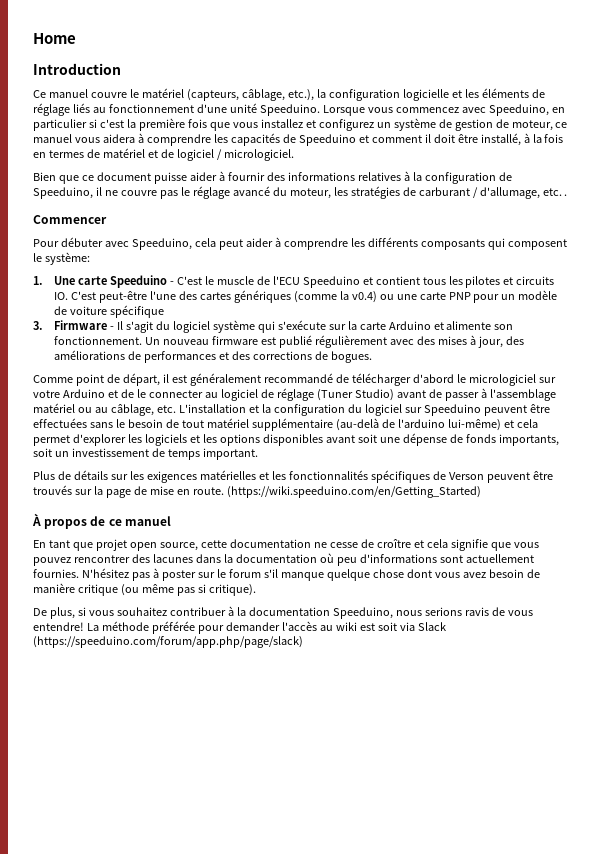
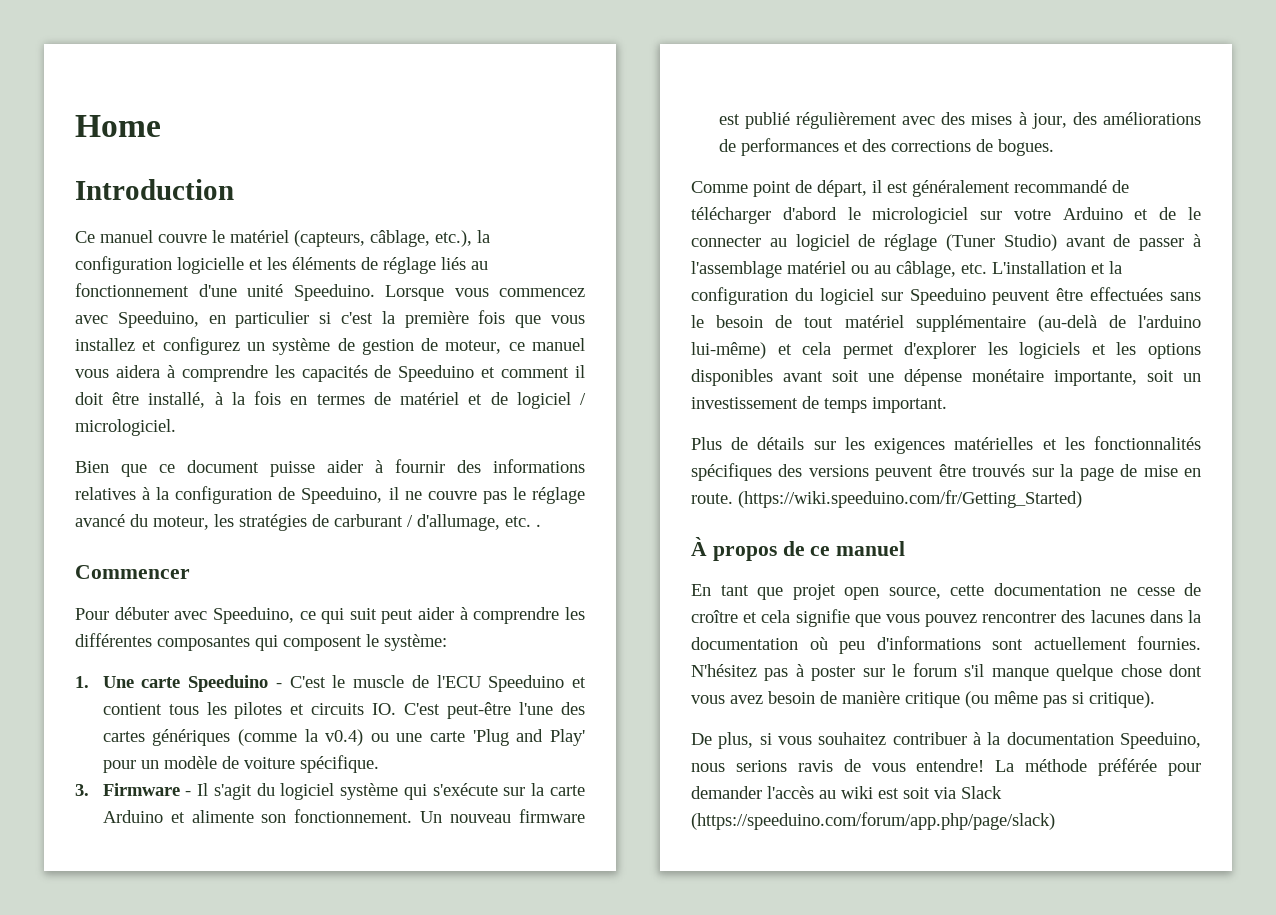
[194,238,216,247] cela -> [299,608,377,624] ce qui suit
[367,237,485,250] différents composants -> [75,633,250,651] différentes composantes
[448,292,471,300] PNP -> [472,729,585,746] 'Plug and Play'
[109,305,164,318] spécifique -> [299,755,379,773] spécifique.
[449,434,559,446] de fonds importants, -> [972,369,1137,386] monétaire importante,
[432,471,484,480] de Verson -> [778,464,869,477] des versions
[226,486,481,498] (https://wiki.speeduino.com/en/Getting_Started) -> [738,490,1082,508] (https://wiki.speeduino.com/fr/Getting_Started)

